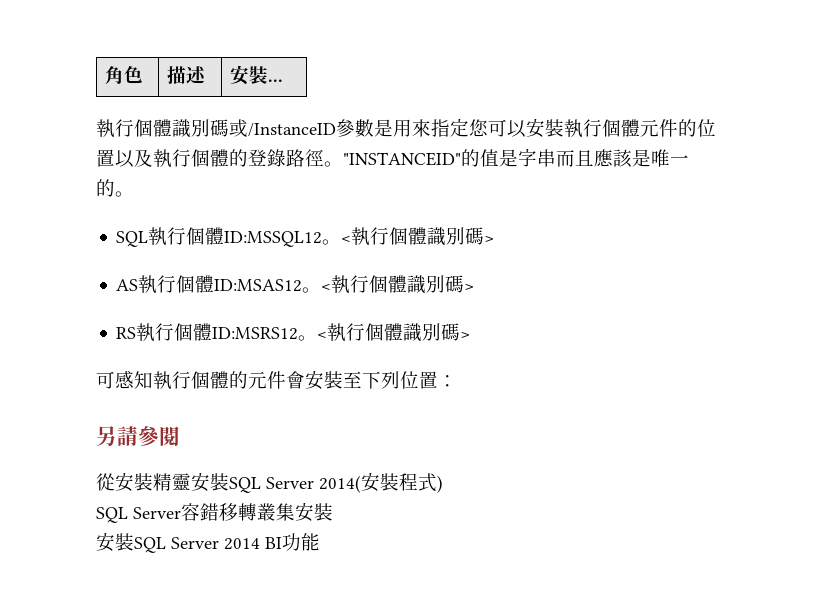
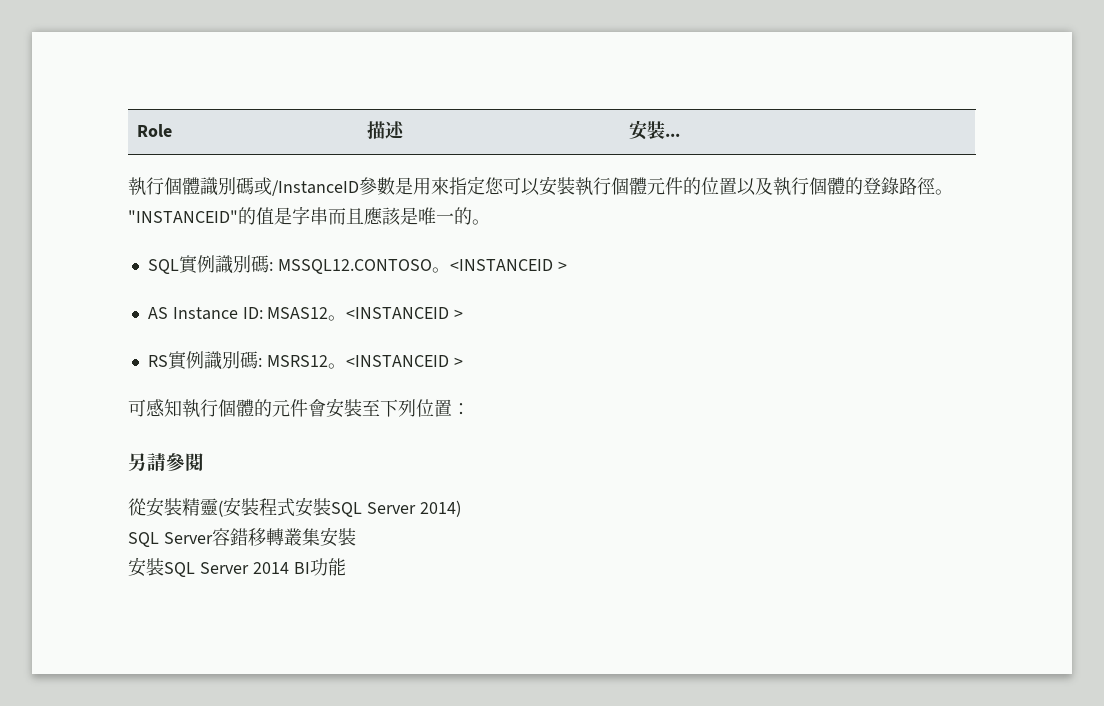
[104,66,143,84] 角色 -> [136,124,172,137] Role
[148,227,495,247] [116,275,475,294] [116,323,461,342] 執行個體ID:MSSQL12。<執行個體識別碼> // AS執行個體ID:MSAS12。<執行個體識別碼> // RS執行個體ID:MSRS12。<執行個體識別碼 -> [178,255,567,274] [147,307,464,321] [147,351,449,370] 實例識別碼: MSSQL12.CONTOSO。<INSTANCEID > // AS Instance ID: MSAS12。<INSTANCEID > // RS實例識別碼: MSRS12。<INSTANCEID
[191,472,443,493] 安裝SQL Server 2014(安裝程式) -> [218,497,461,517] (安裝程式安裝SQL Server 2014)

